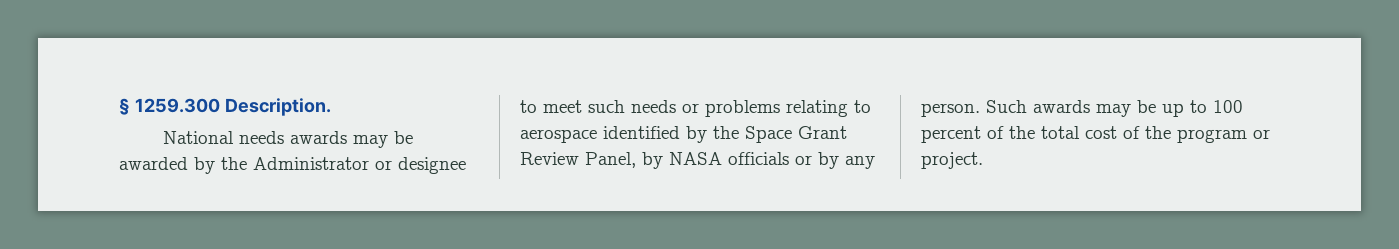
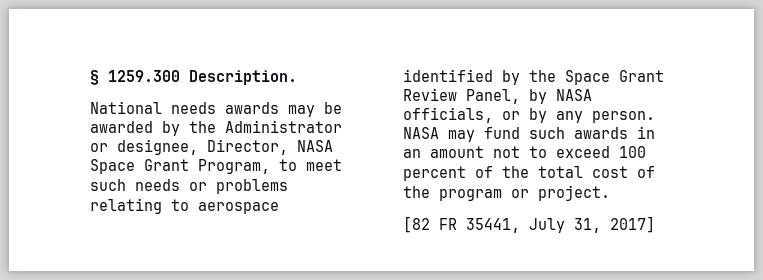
[398,157,466,174] designee -> [117,139,333,155] [90,159,270,174] designee, Director, NASA Space Grant Program,
[728,152,789,165] officials -> [403,107,493,123] officials,
[986,100,1207,117] Such awards may be up to -> [403,126,655,142] [403,146,610,158] NASA may fund such awards in an amount not to exceed
(983, 160) none -> [403,216,655,233] // [82 FR 35441, July 31, 2017]

